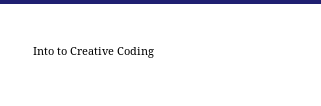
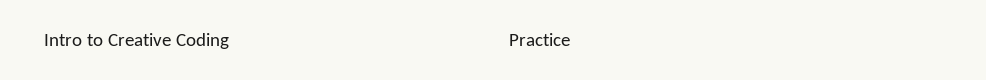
[33,47,54,55] Into -> [44,34,82,46] Intro
(154, 52) none -> [509,33,570,46] // Practice

